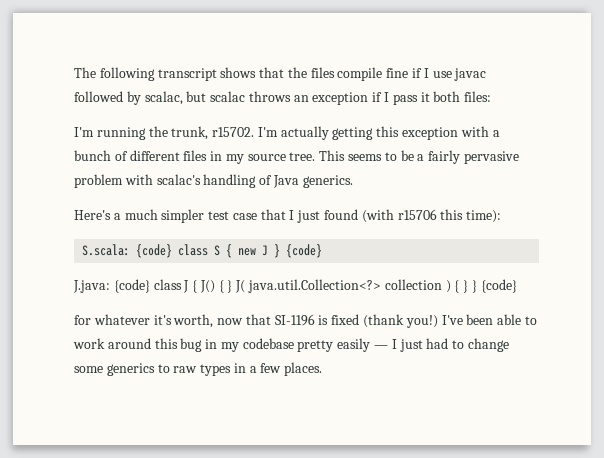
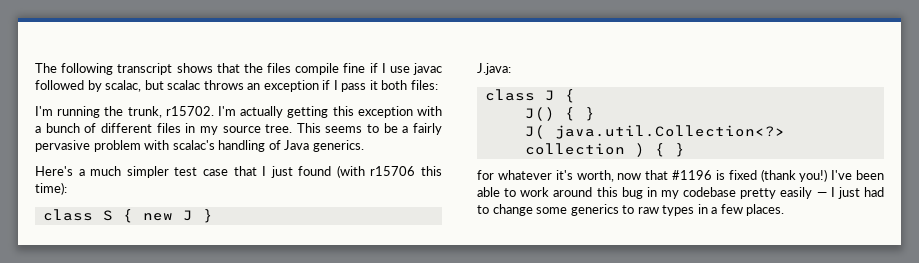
[82,244,173,258] S.scala: {code} -> (67, 188) none
[286,244,323,258] {code} -> (213, 216) none
[113,279,150,293] {code} -> (511, 69) //
(198, 286) none -> (575, 96) //
(233, 286) none -> (595, 114) //
[471,279,517,293] } {code} -> (685, 150) none
[274,314,315,326] SI-1196 -> [672,170,712,180] #1196

